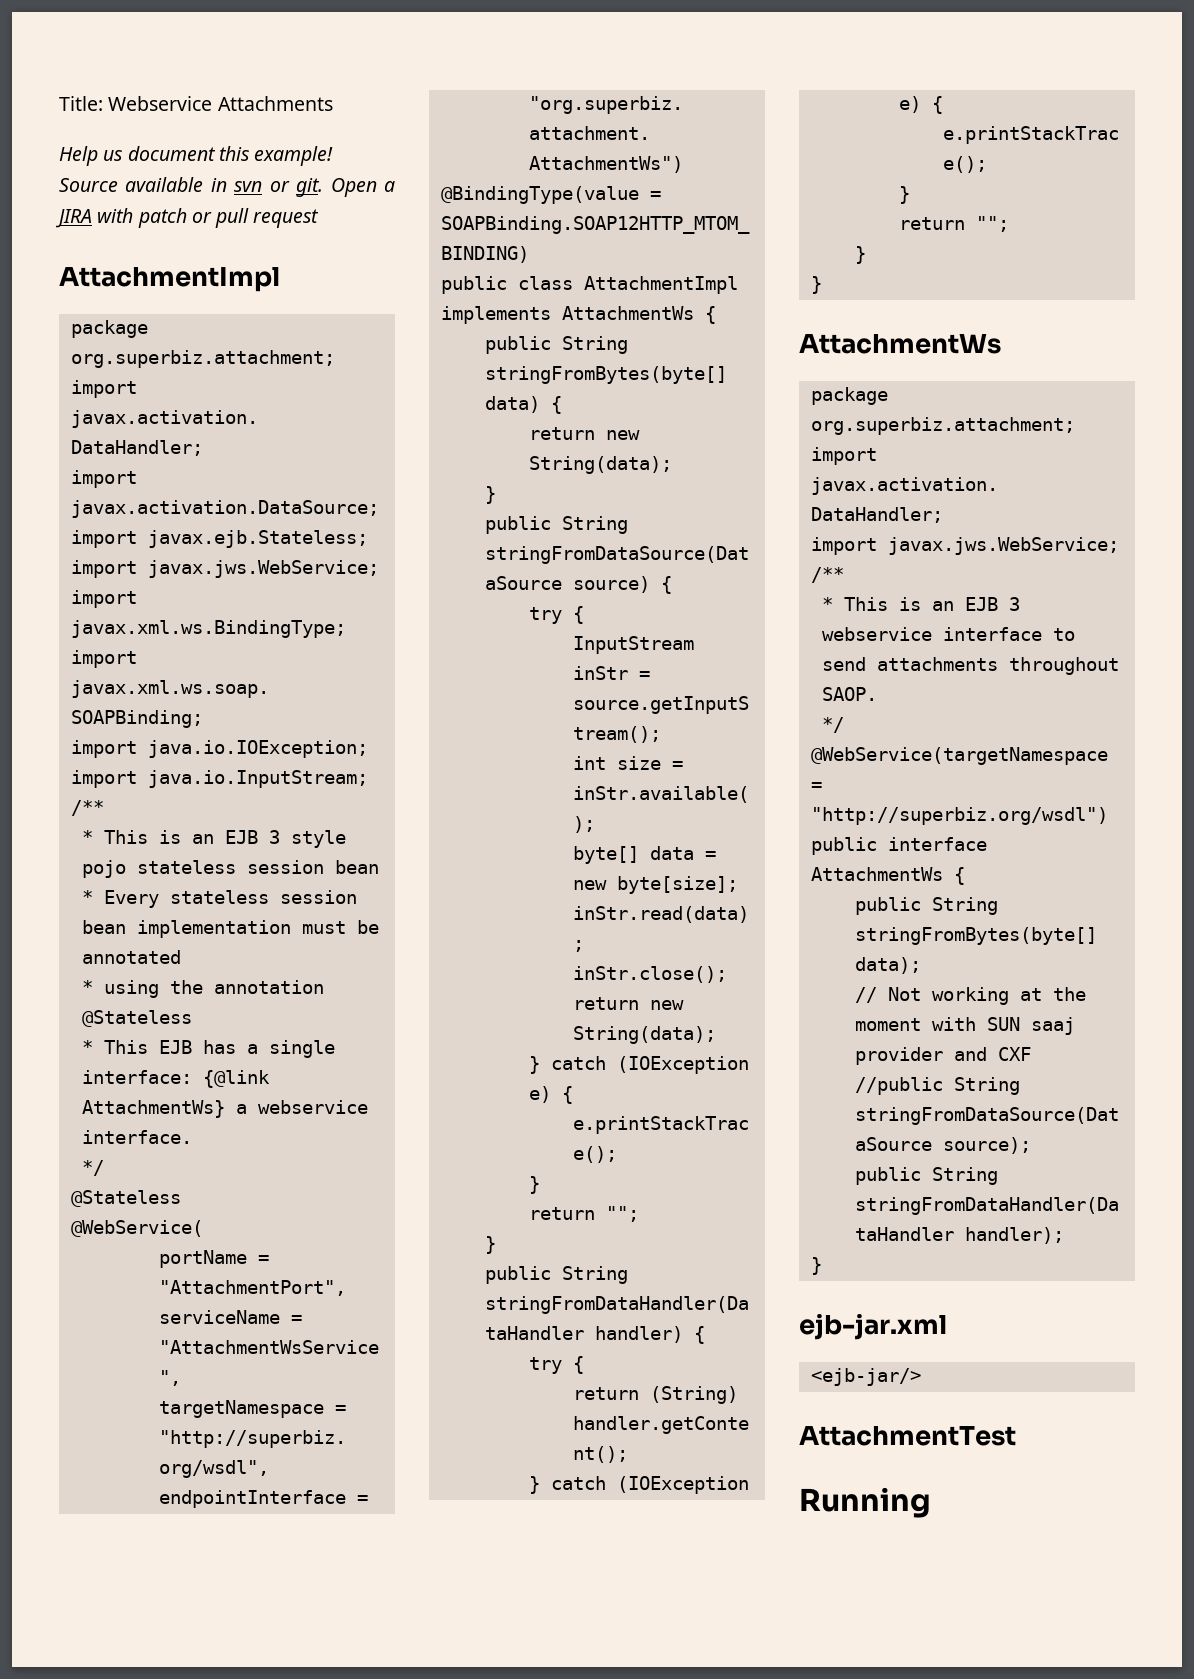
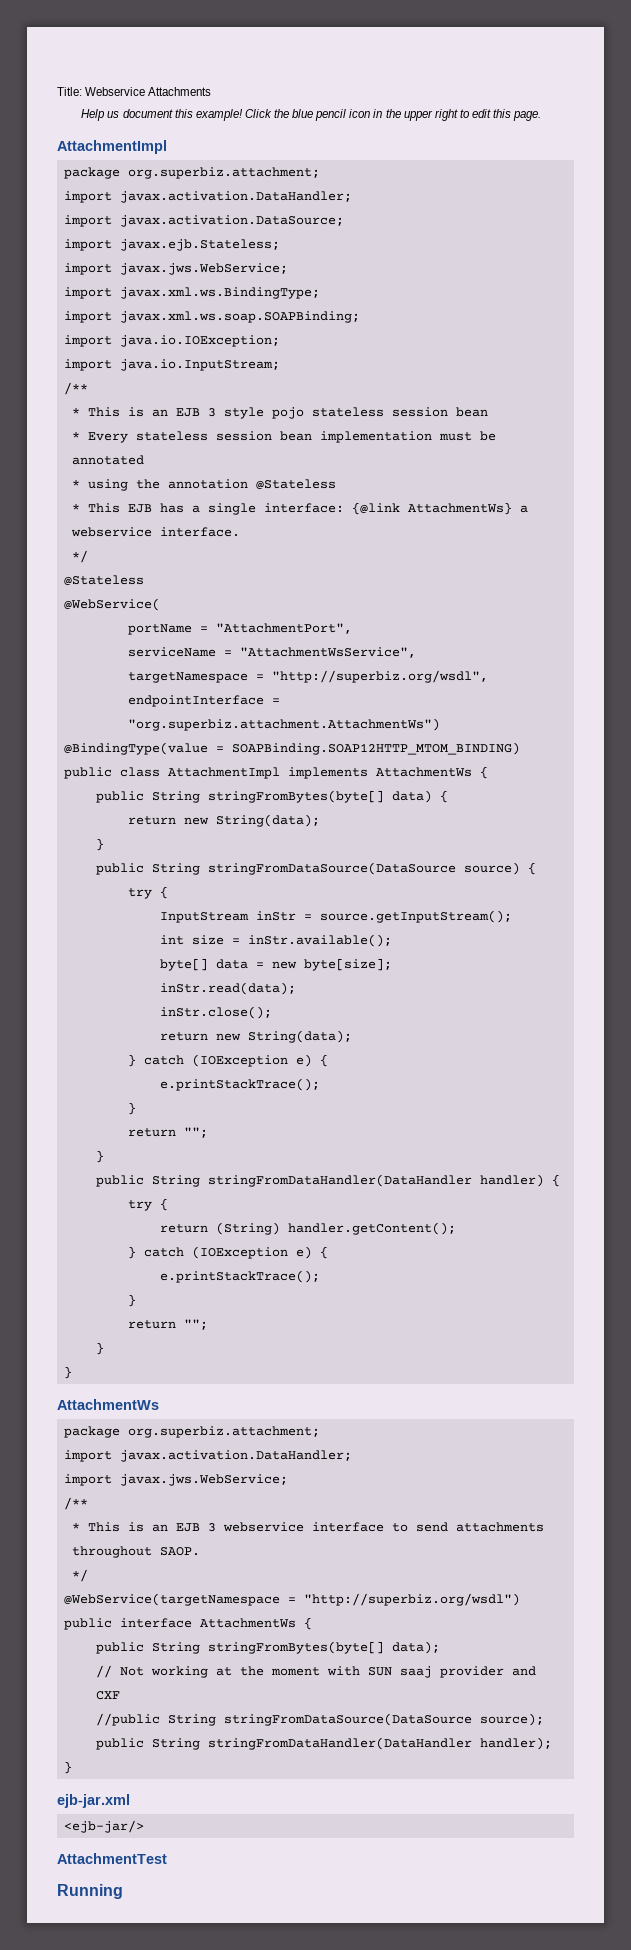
[59,177,395,197] [55,208,320,228] Source available in svn or git. Open a JIRA with patch or pull request -> [244,109,542,121] Click the blue pencil icon in the upper right to edit this page.

